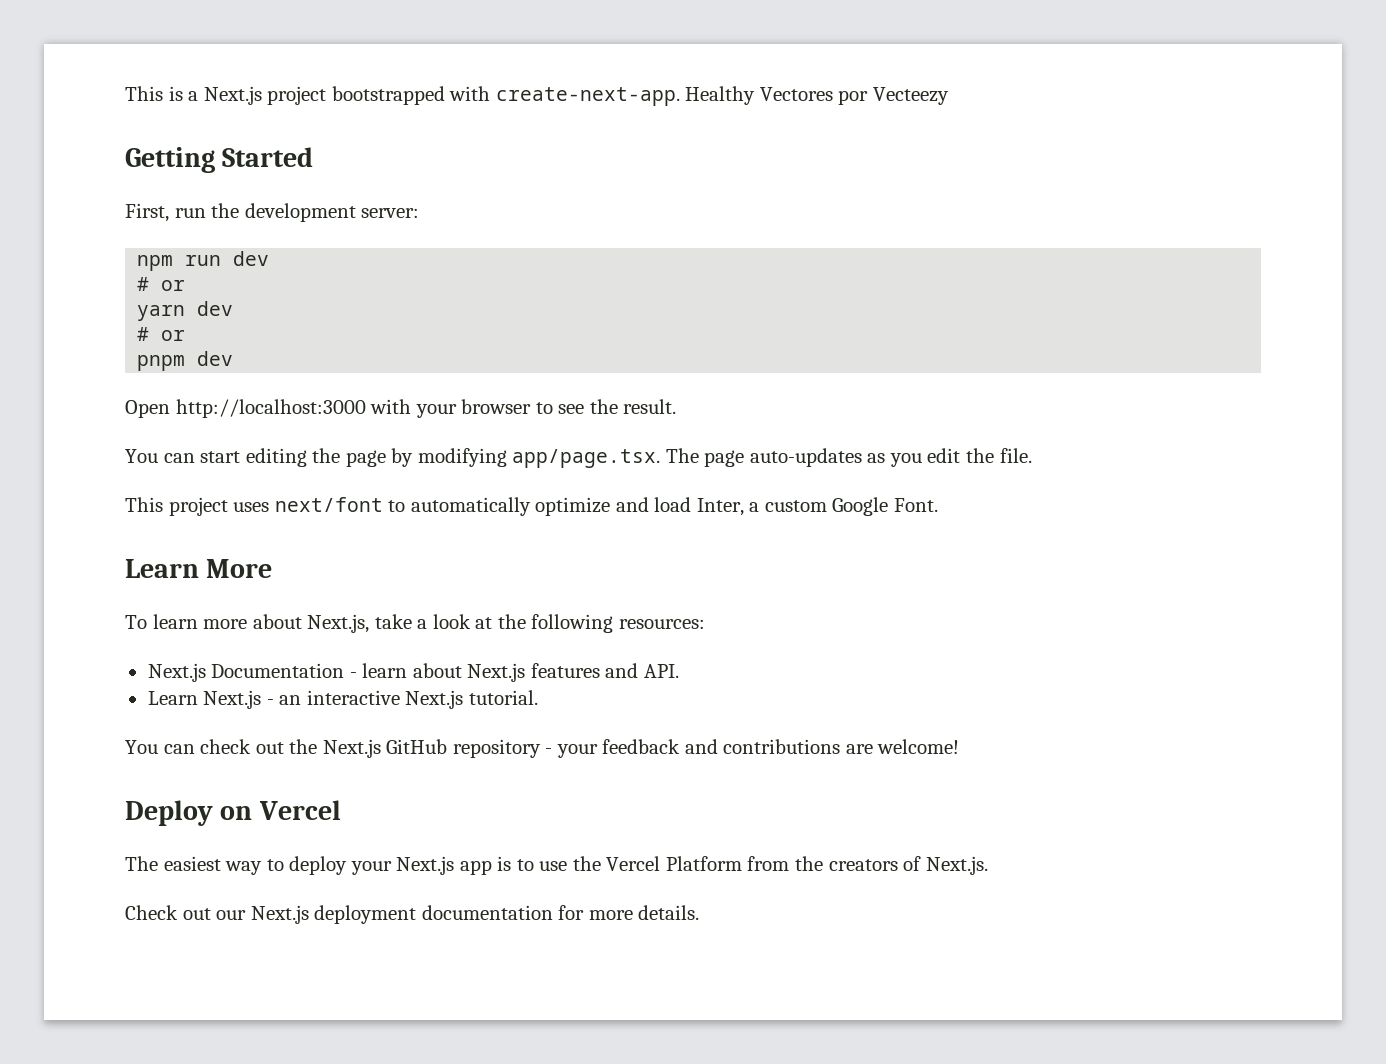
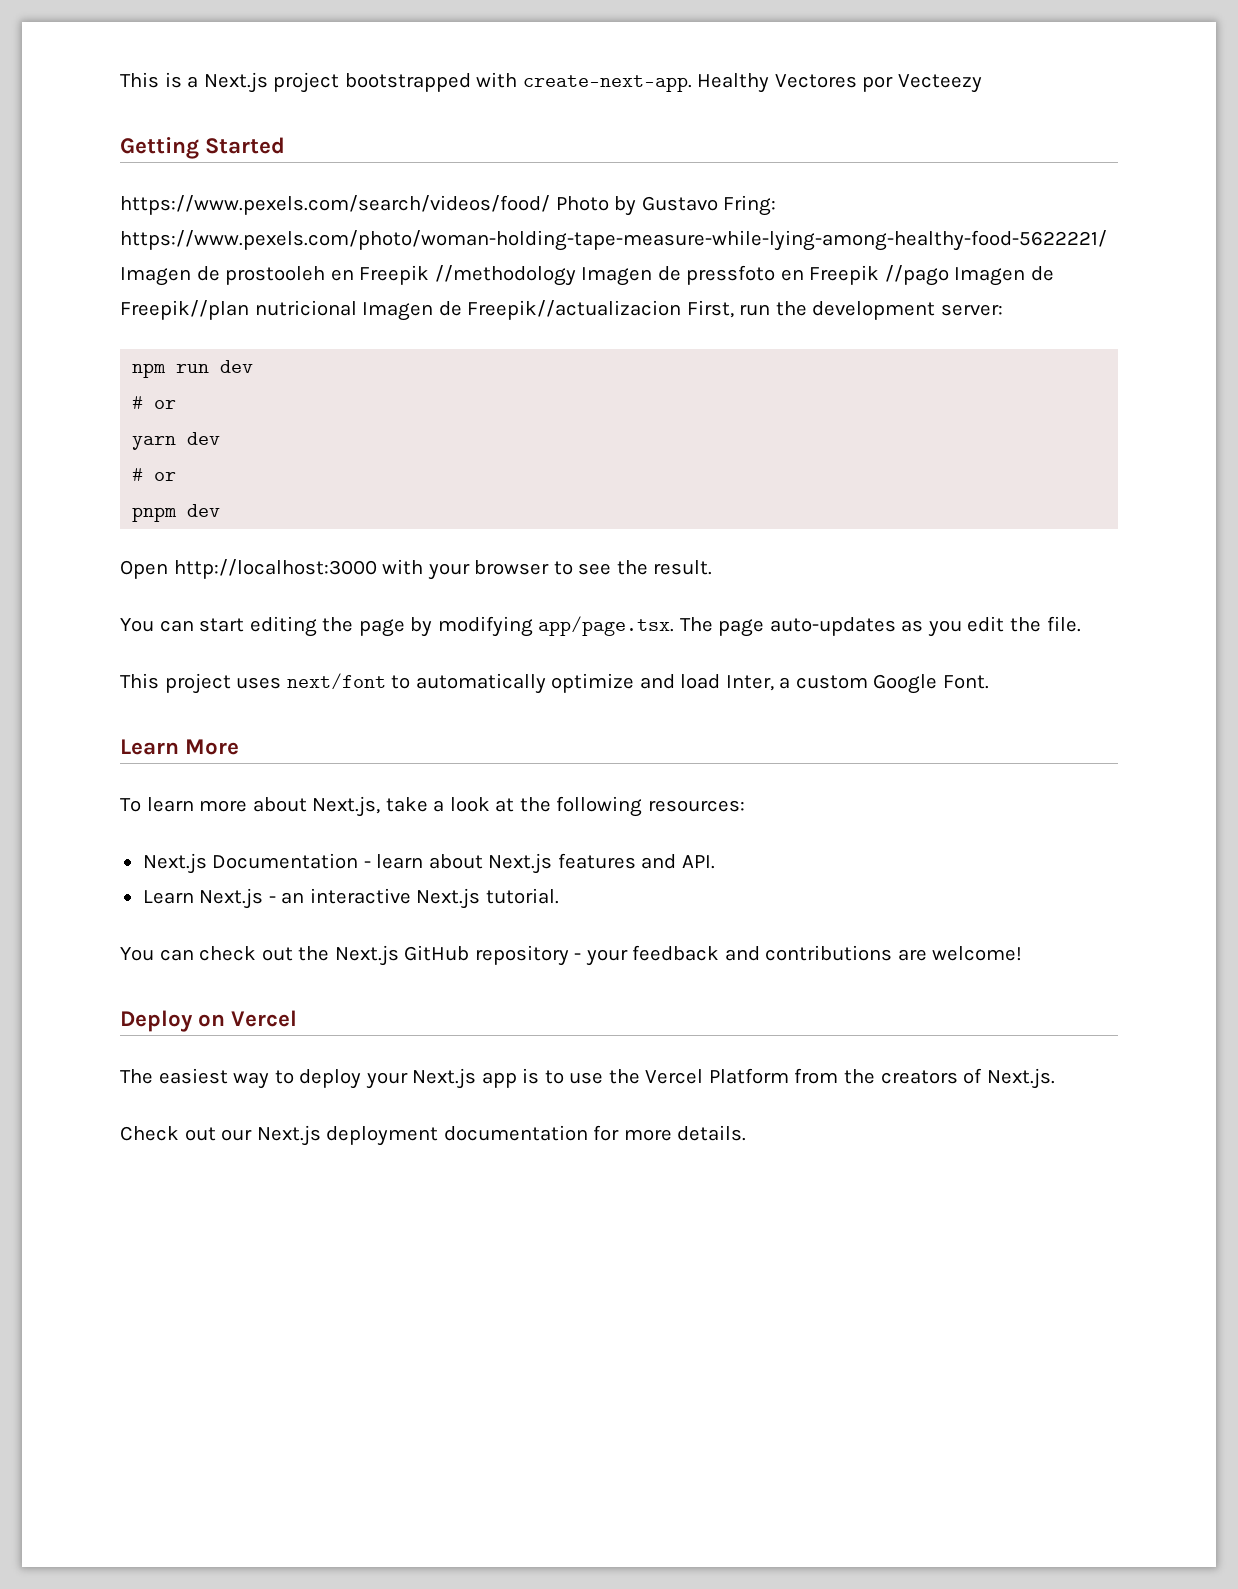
(314, 157) none -> [120,195,777,216] [120,230,1107,251] [120,265,1054,286] [120,300,682,321] https://www.pexels.com/search/videos/food/ Photo by Gustavo Fring: https://www.pexels.com/photo/woman-holding-tape-measure-while-lying-among-healthy-food-5622221/ Imagen de prostooleh en Freepik //methodology Imagen de pressfoto en Freepik //pago Imagen de Freepik//plan nutricional Imagen de Freepik//actualizacion

